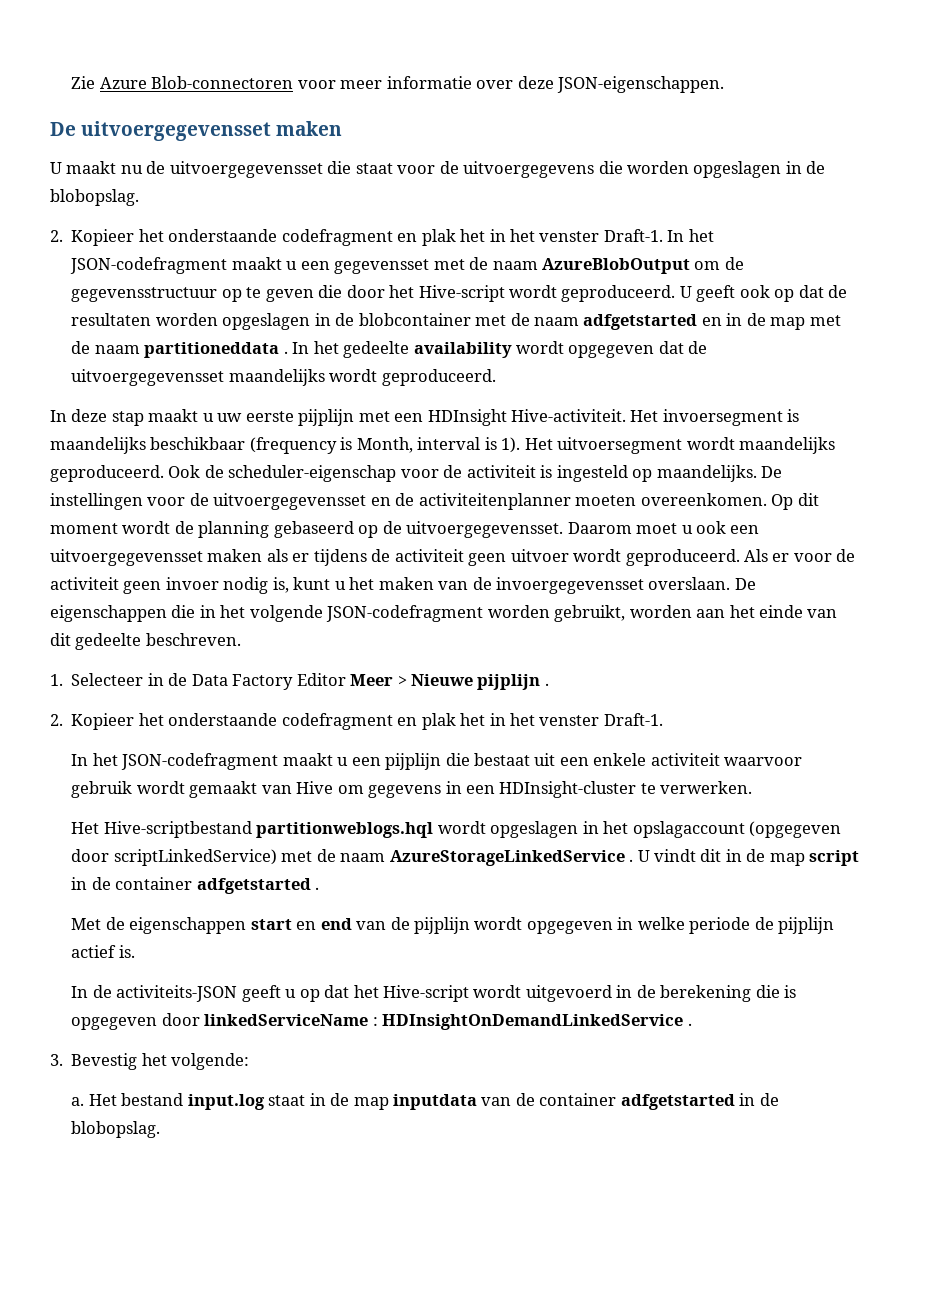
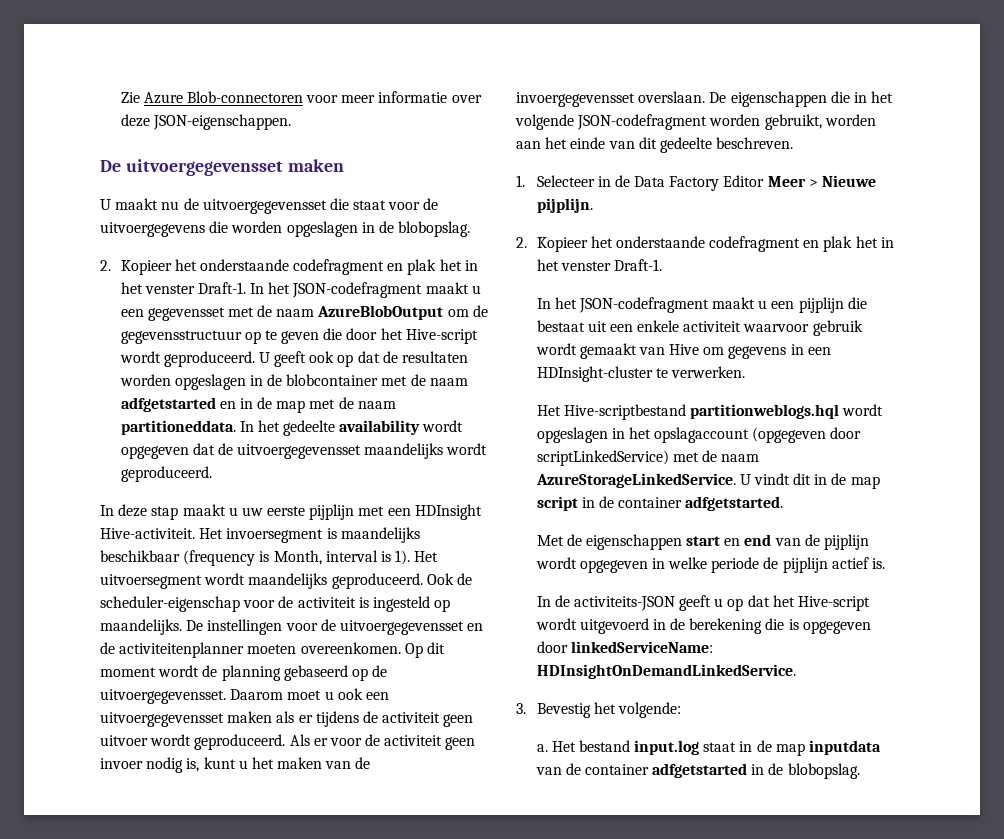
[144,342,288,358] partitioneddata . -> [120,420,236,435] partitioneddata.
[477,674,549,690] pijplijn . -> [536,198,593,213] pijplijn.
[389,850,634,866] AzureStorageLinkedService . -> [535,473,736,488] AzureStorageLinkedService.
[196,878,320,894] adfgetstarted . -> [685,496,784,511] adfgetstarted.
[204,1014,692,1030] linkedServiceName : HDInsightOnDemandLinkedService . -> [570,641,713,653] [536,664,796,679] linkedServiceName: HDInsightOnDemandLinkedService.

